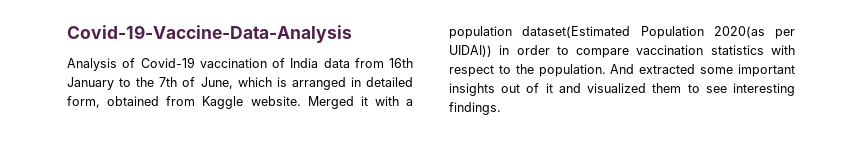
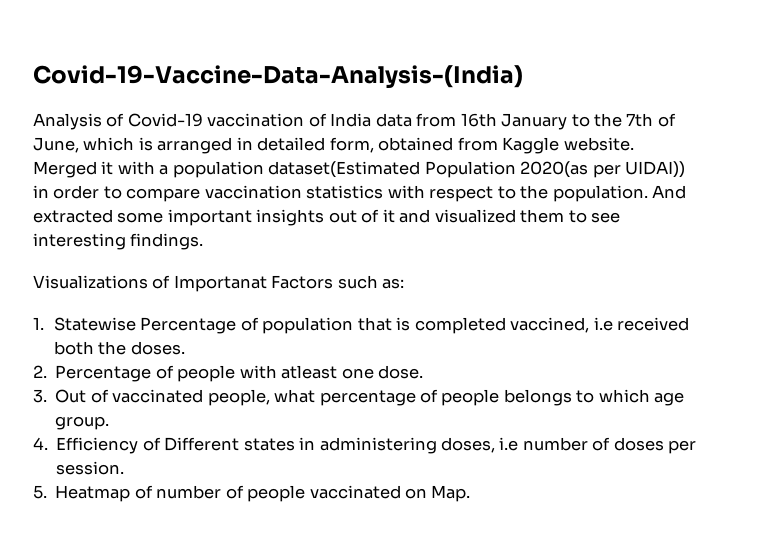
[67,25,352,43] Covid-19-Vaccine-Data-Analysis -> [33,65,523,88] Covid-19-Vaccine-Data-Analysis-(India)
(501, 108) none -> [33,275,405,292] [33,317,690,334] [54,341,185,355] [33,365,423,382] [33,389,685,406] [55,416,110,430] [33,437,697,454] [56,461,125,475] [33,485,471,502] // Visualizations of Importanat Factors such as: // 1. Statewise Percentage of population that is completed vaccined, i.e received both the doses. // 2. Percentage of people with atleast one dose. // 3. Out of vaccinated people, what percentage of people belongs to which age group. // 4. Efficiency of Different states in administering doses, i.e number of doses per session. // 5. Heatmap of number of people vaccinated on Map.

